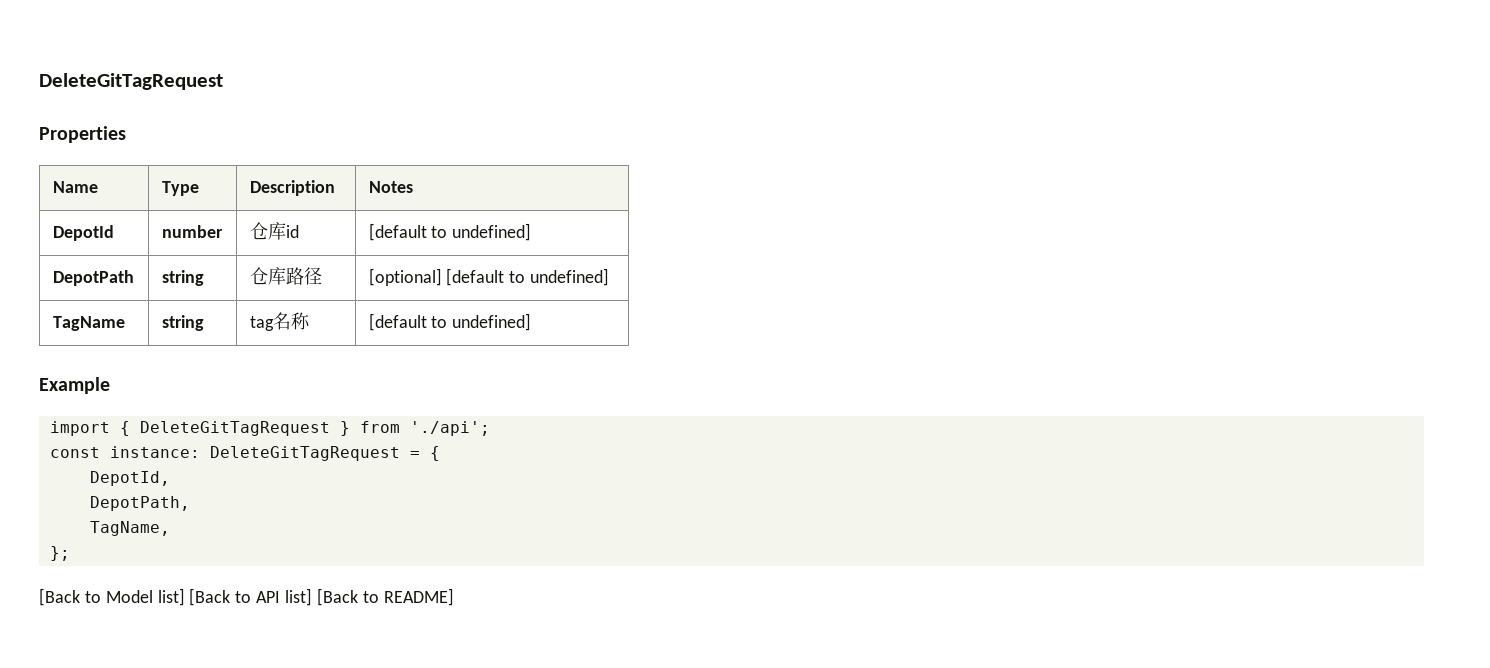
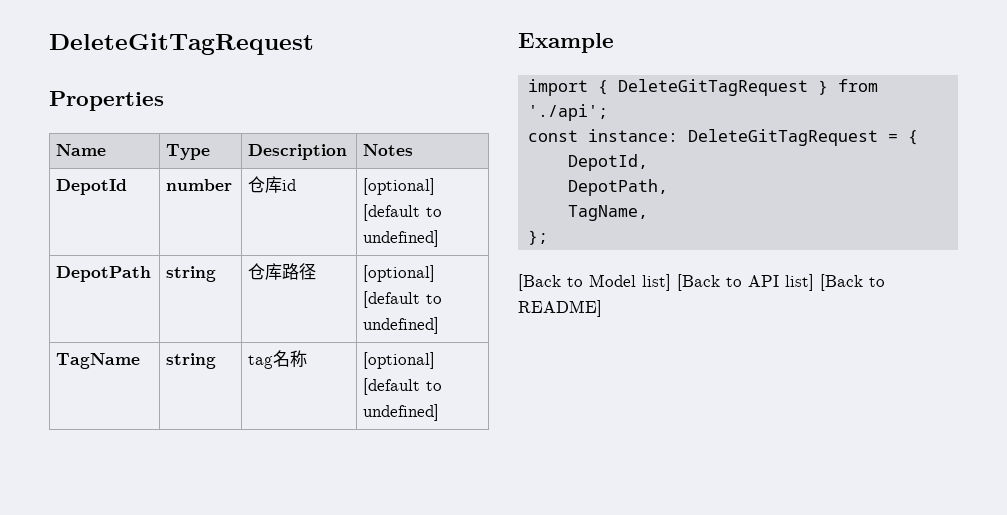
(299, 231) none -> [363,178,436,195] [optional]
(310, 321) none -> [363,352,436,369] [optional]

